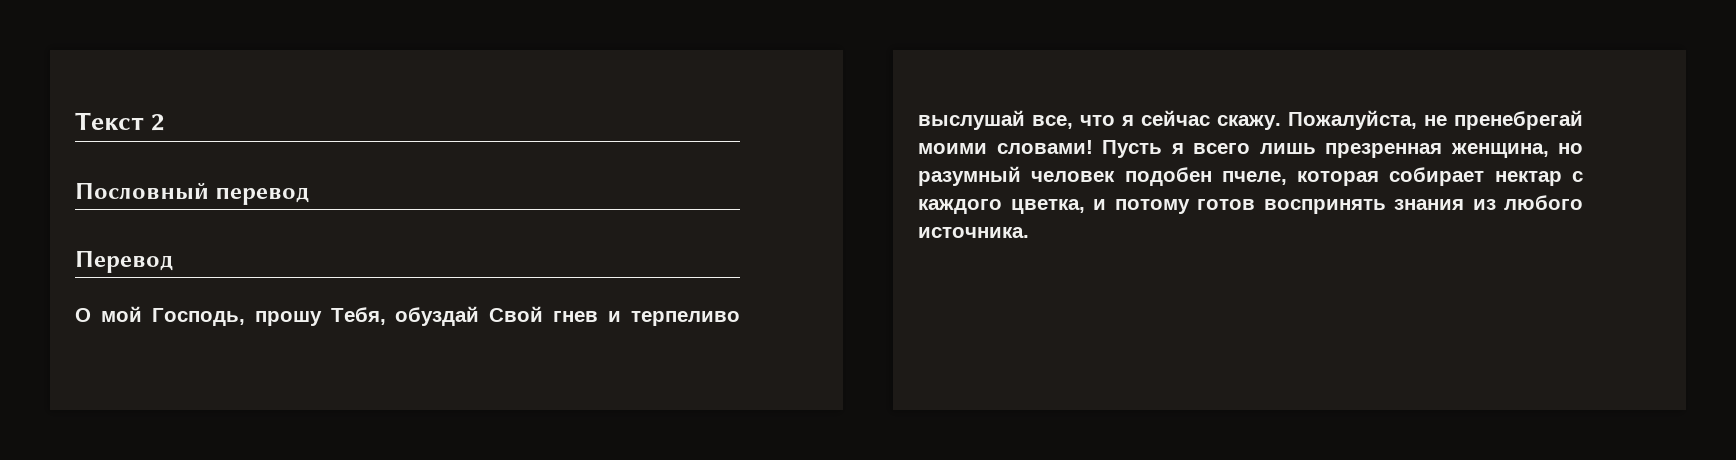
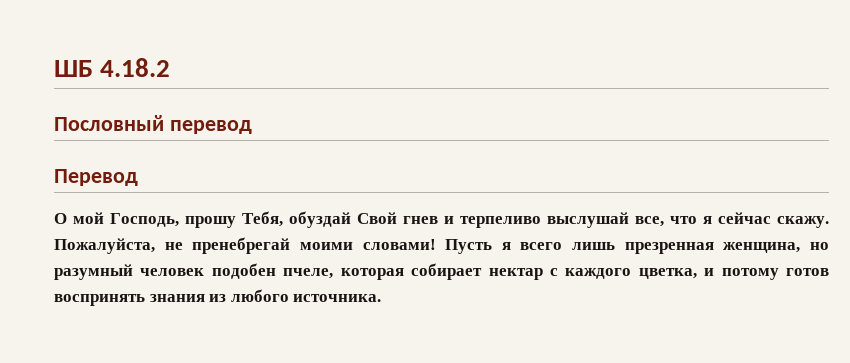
[75,112,166,131] Текст 2 -> [54,58,171,77] ШБ 4.18.2

